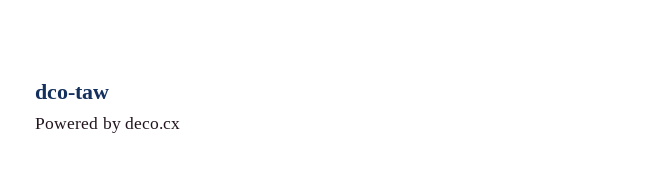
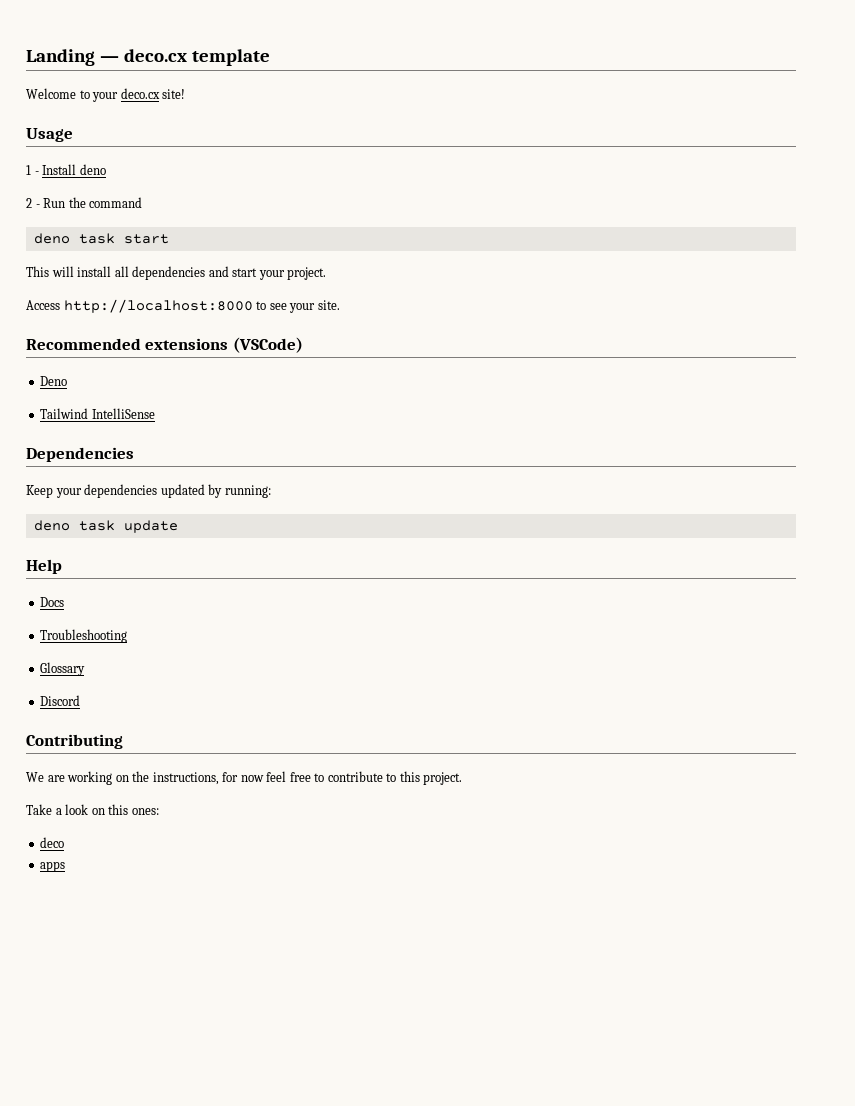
[35,84,109,99] [35,117,181,133] dco-taw // Powered by deco.cx -> [26,49,270,66] [26,88,186,102] [26,128,73,142] [26,164,106,175] [26,197,143,208] [33,233,169,244] [26,266,327,280] [26,299,340,313] [26,337,303,353] [40,376,68,386] [40,408,155,419] [26,447,134,462] [26,484,271,498] [33,520,178,533] [26,559,62,574] [40,597,65,607] [40,629,128,643] [40,662,86,676] [40,695,81,706] [26,734,123,749] [26,771,463,785] [26,804,159,815] [40,837,65,848] [40,861,66,872] Landing — deco.cx template // Welcome to your deco.cx site! // Usage // 1 - Install deno // 2 - Run the command // deno task start // This will install all dependencies and start your project. // Access http://localhost:8000 to see your site. // Recommended extensions (VSCode) // Deno // Tailwind IntelliSense // Dependencies // Keep your dependencies updated by running: // deno task update // Help // Docs // Troubleshooting // Glossary // Discord // Contributing // We are working on the instructions, for now feel free to contribute to this project. // Take a look on this ones: // deco // apps

